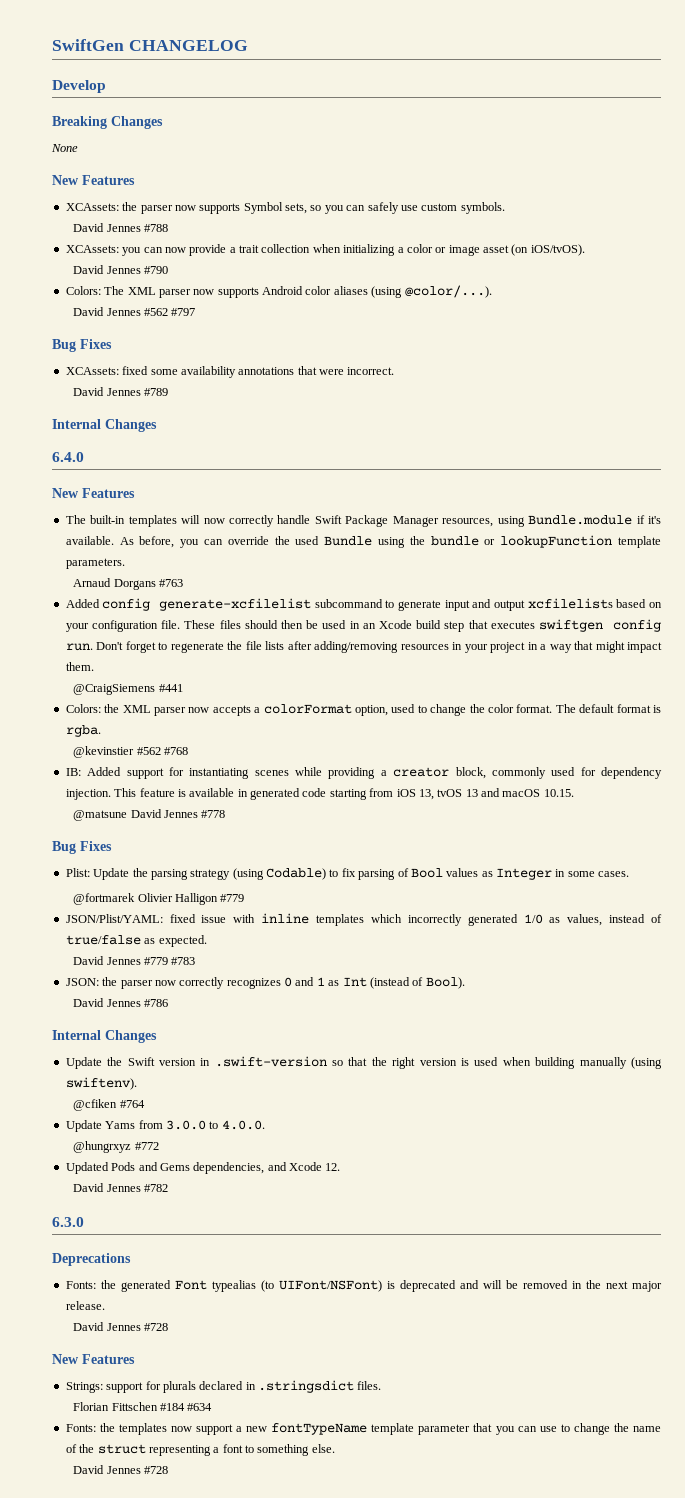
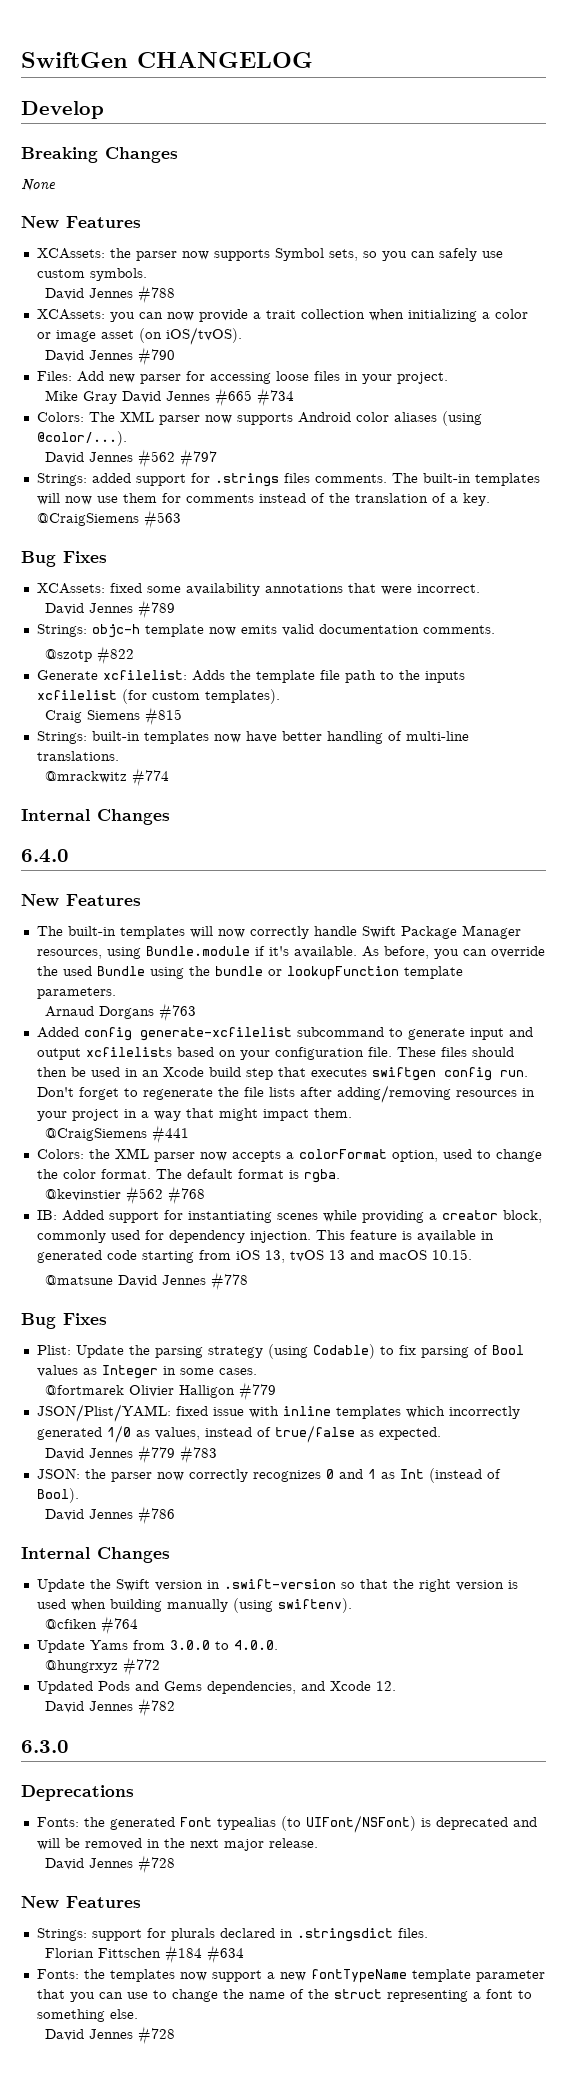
(169, 270) none -> [36,371,448,384] [44,388,294,407] // Files: Add new parser for accessing loose files in your project. // Mike Gray David Jennes #665 #734
(196, 312) none -> [36,473,540,487] [36,493,490,506] [36,510,181,529] // Strings: added support for .strings files comments. The built-in templates will now use them for comments instead of the translation of a key. @CraigSiemens #563
(169, 392) none -> [36,624,495,638] [44,646,134,665] [36,670,465,683] [36,689,280,704] [44,707,182,726] [36,731,469,744] [36,751,119,761] [44,768,169,787] // Strings: objc-h template now emits valid documentation comments. // @szotp #822 // Generate xcfilelist: Adds the template file path to the inputs xcfilelist (for custom templates). // Craig Siemens #815 // Strings: built-in templates now have better handling of multi-line translations. // @mrackwitz #774

